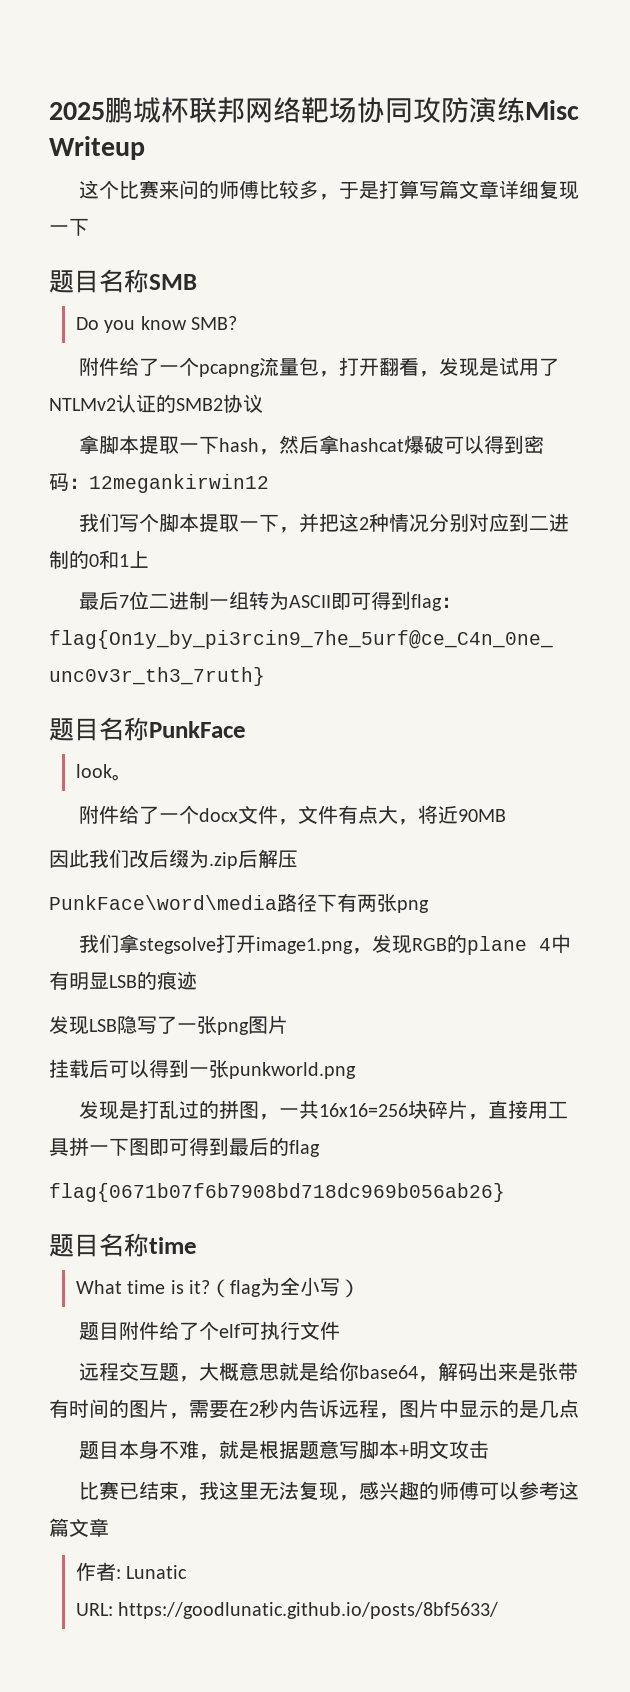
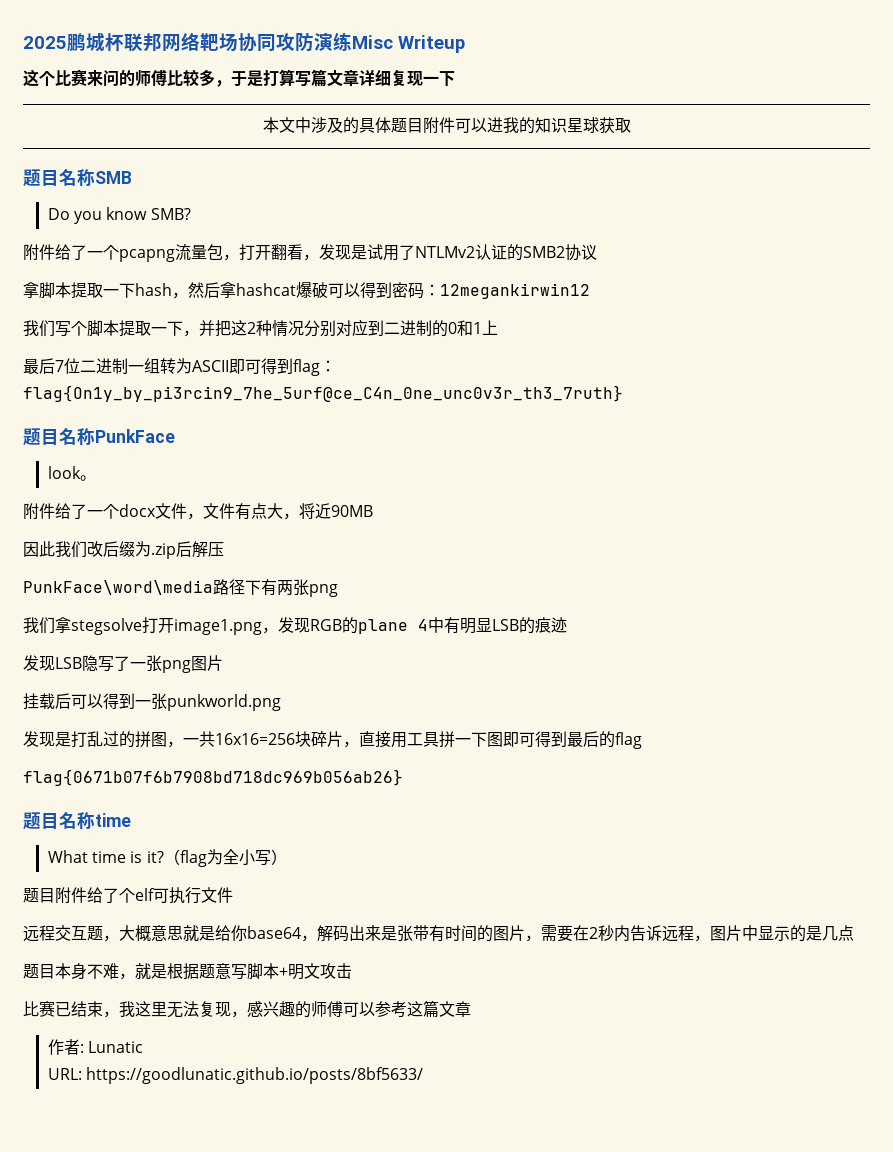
(89, 227) none -> [262,117,631,134] // 本文中涉及的具体题目附件可以进我的知识星球获取

